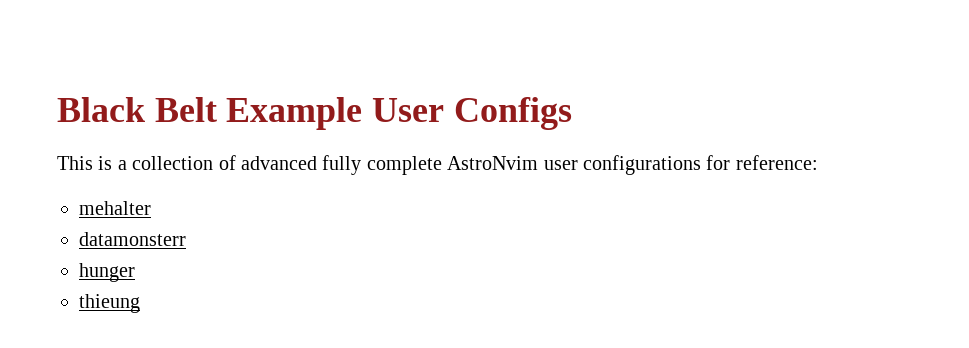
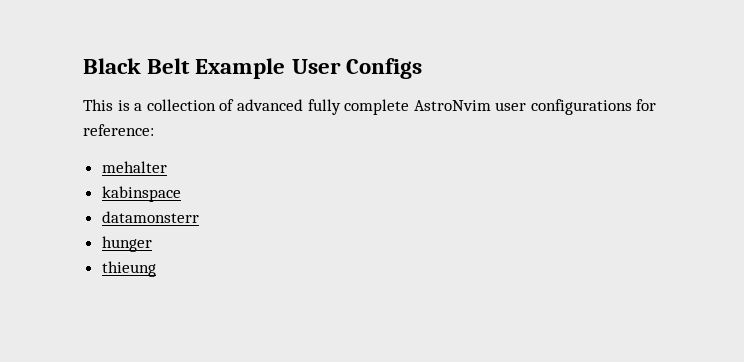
(151, 208) none -> [101,186,181,202] // kabinspace

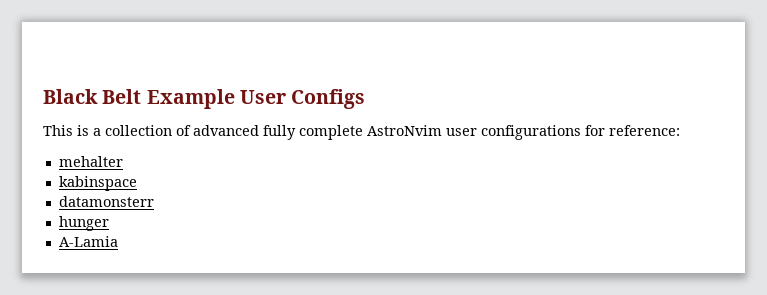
[101,261,156,277] thieung -> [58,236,118,247] A-Lamia

